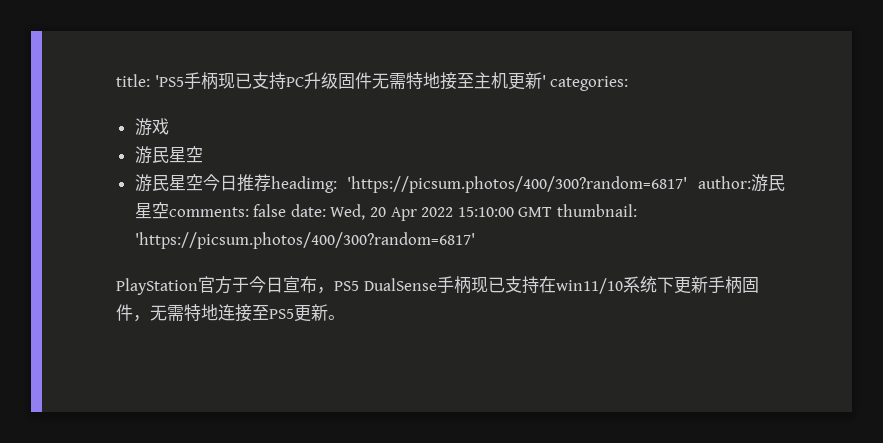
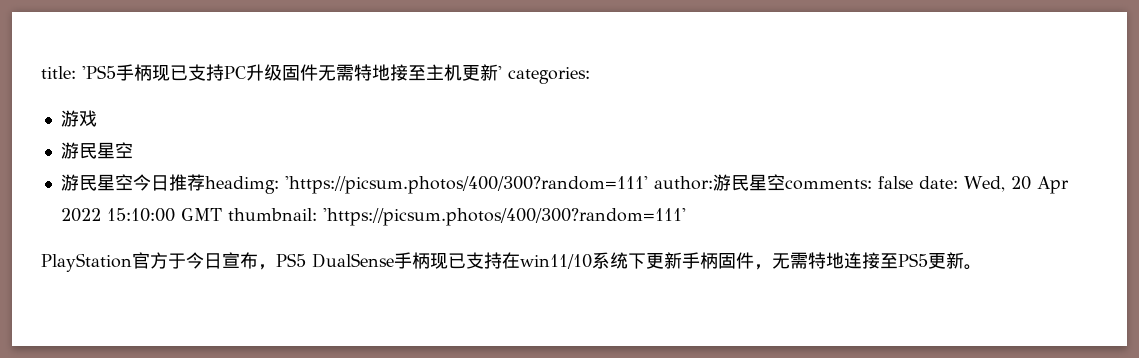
[347,176,688,193] 'https://picsum.photos/400/300?random=6817' -> [284,176,648,194] 'https://picsum.photos/400/300?random=111'
[134,232,475,249] 'https://picsum.photos/400/300?random=6817' -> [322,208,686,226] 'https://picsum.photos/400/300?random=111'

